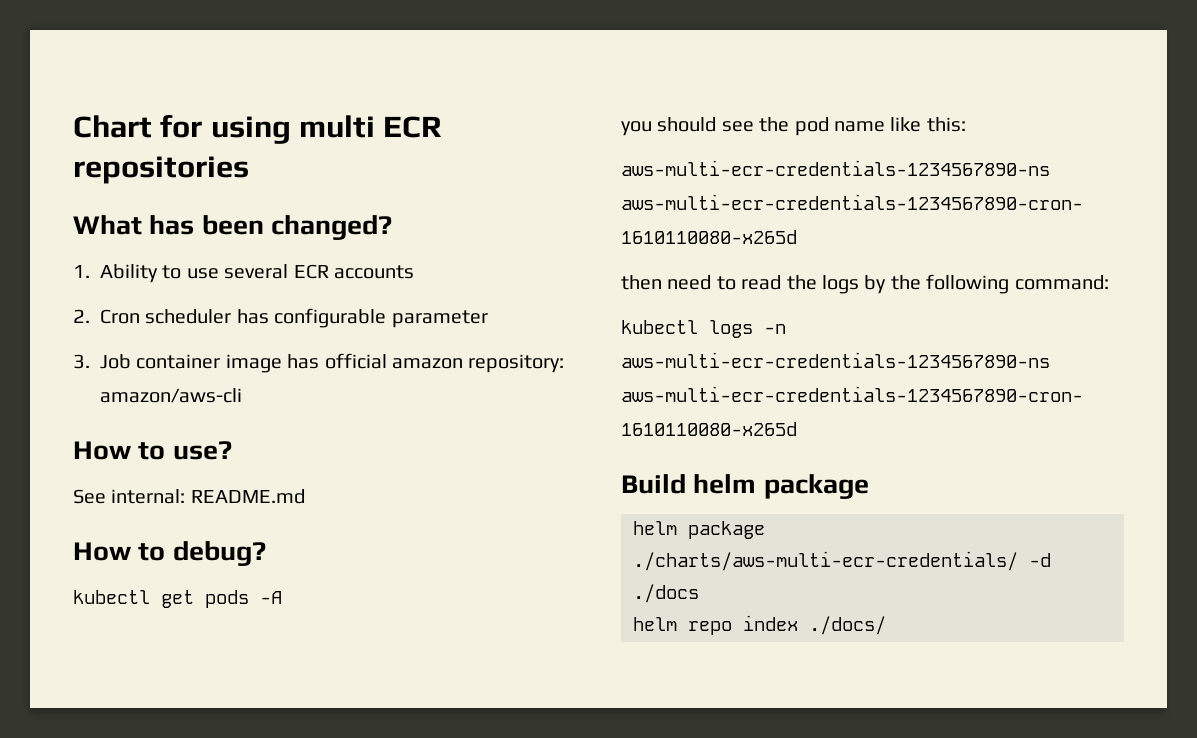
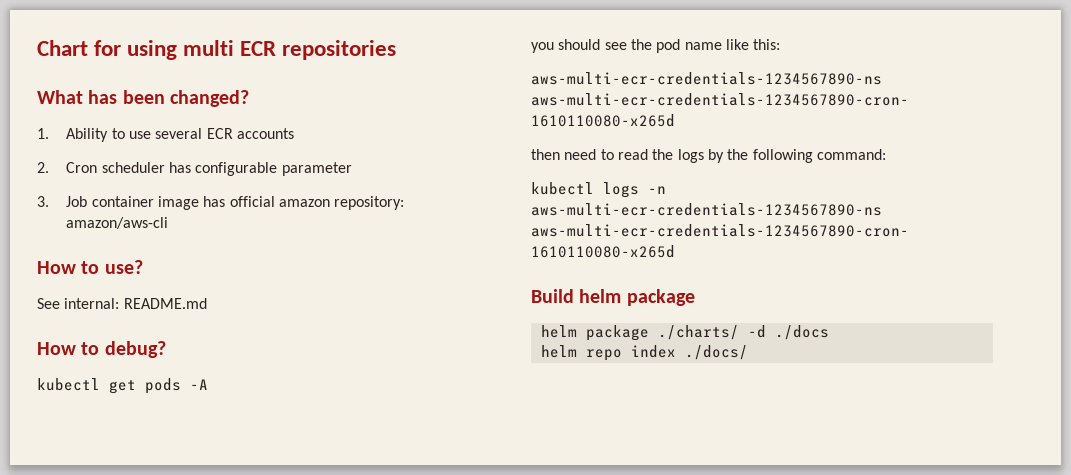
[633,551,1018,571] ./charts/aws-multi-ecr-credentials/ -> [657,325,739,340] ./charts/

